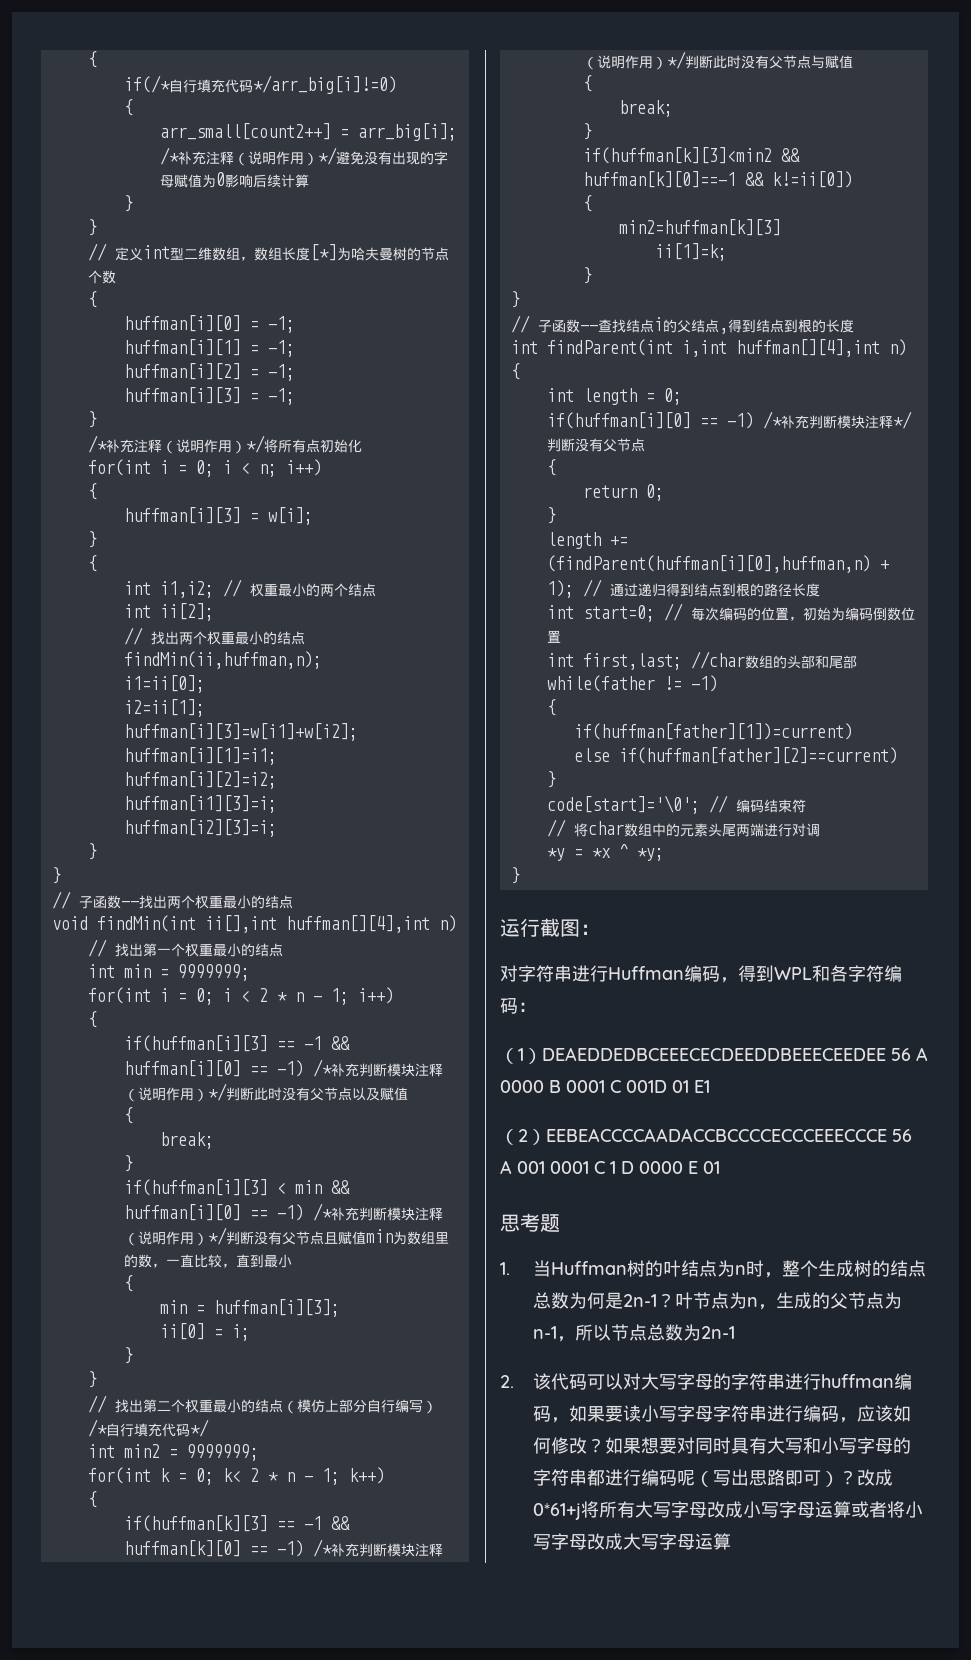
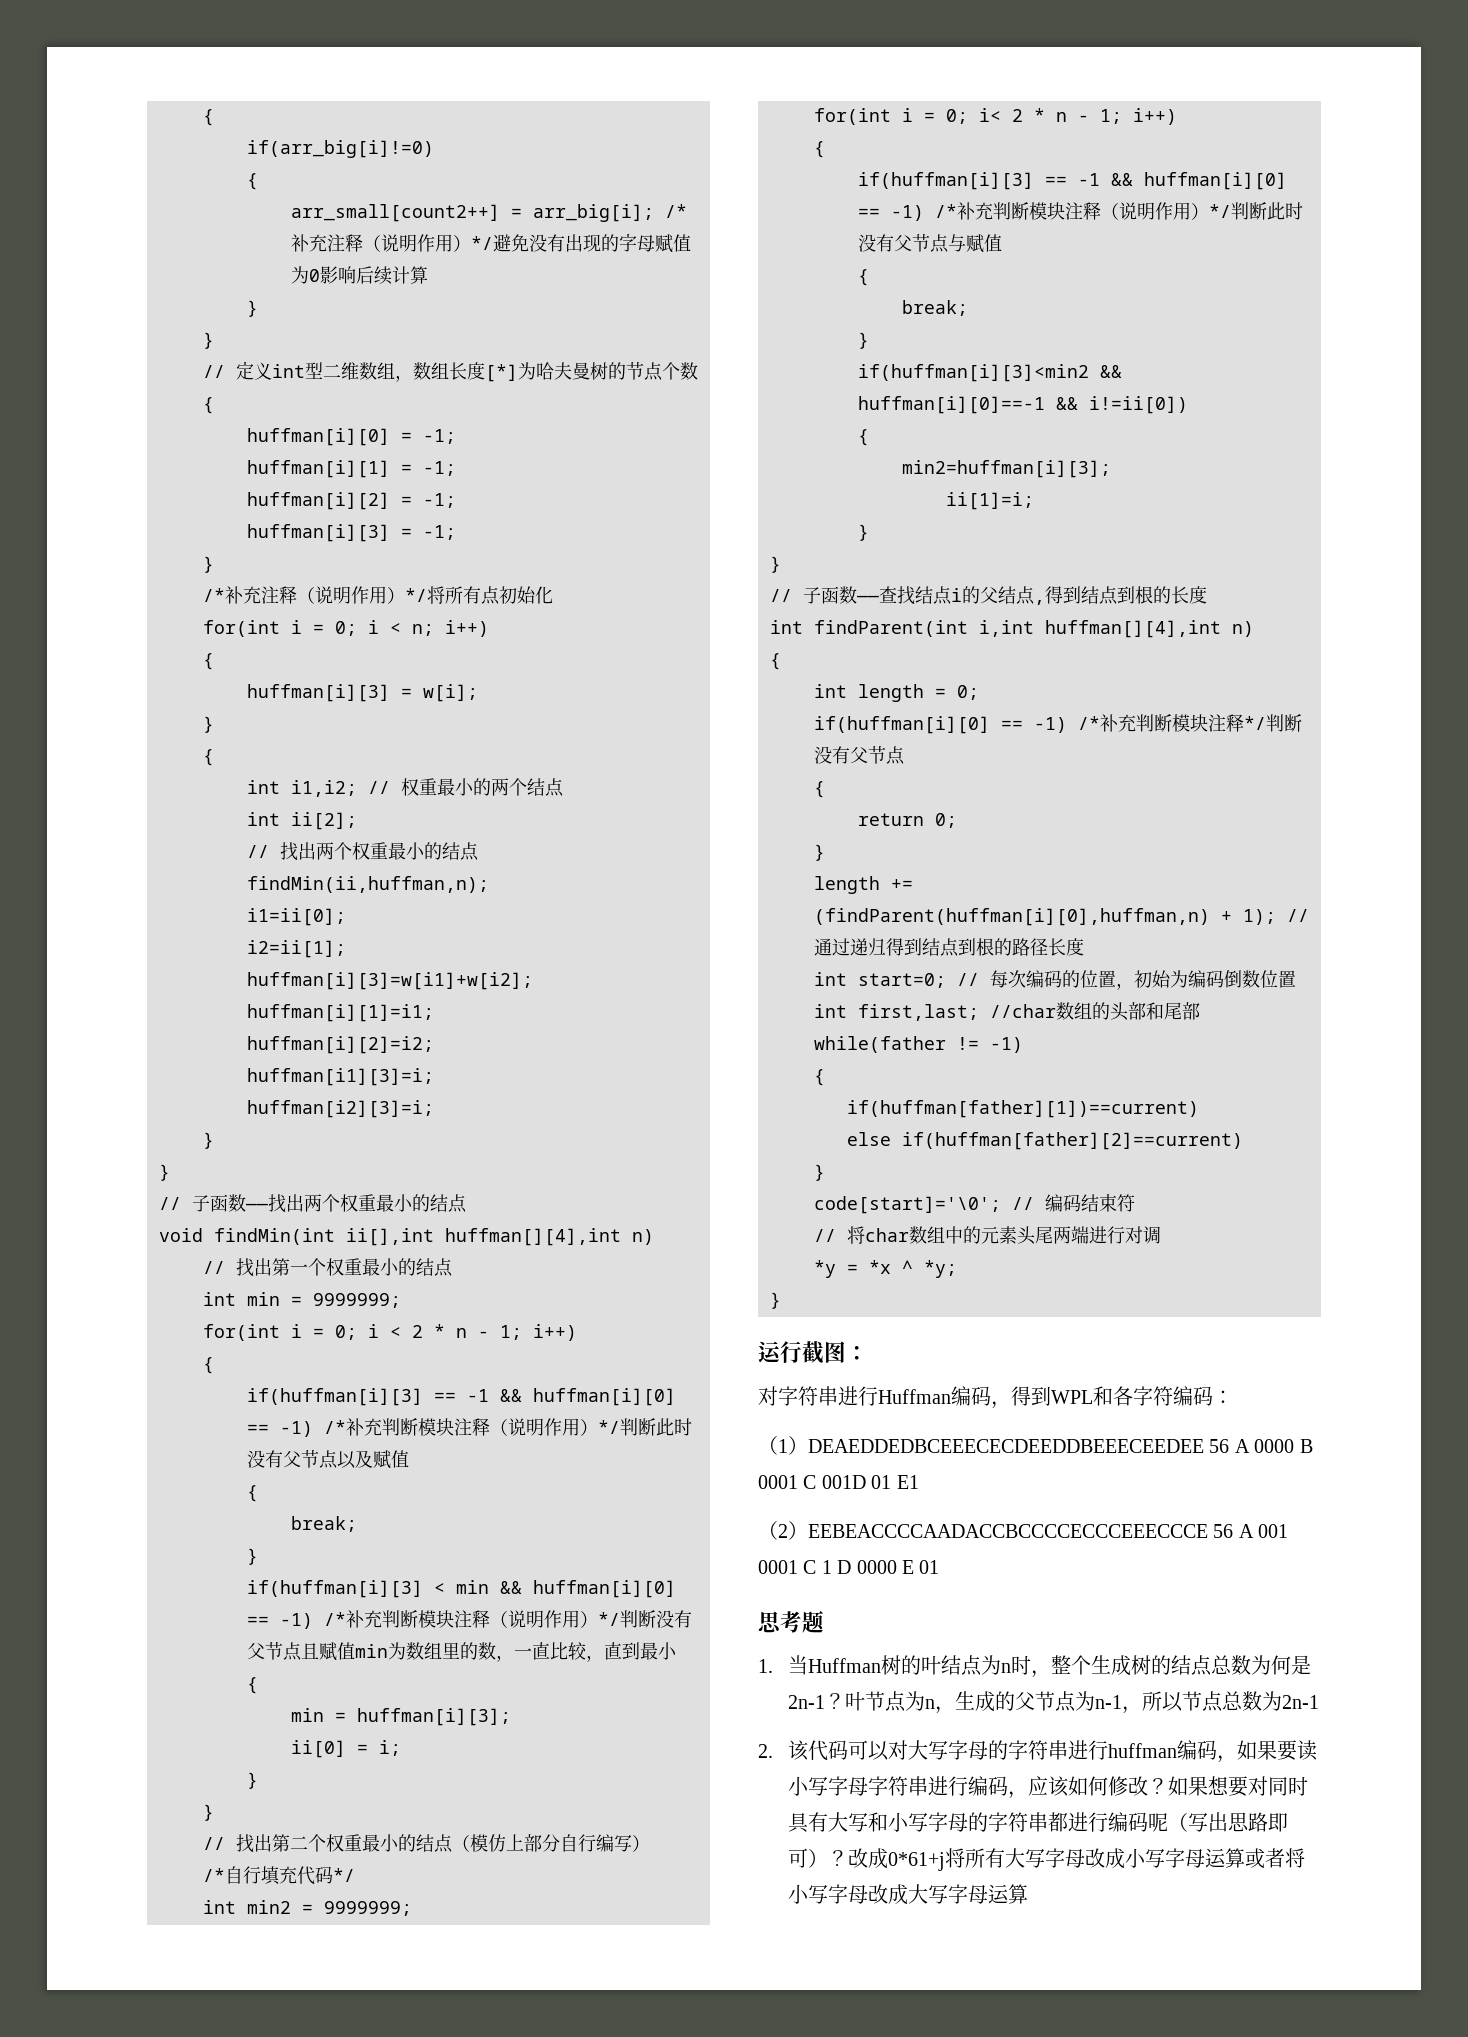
[87,51,97,68] [123,75,397,94] { // if(/*自行填充代码*/arr_big[i]!=0) -> [203,109,214,126] [247,140,434,158] { // if(arr_big[i]!=0)
[159,1467,385,1485] [87,1491,97,1508] [123,1515,350,1532] [123,1540,241,1557] k = 0; k< 2 * n - 1; k++) // { // if(huffman[k][3] == -1 && huffman[k][0] -> [902,108,1177,125] [814,141,825,158] [858,172,1287,190] i = 0; i< 2 * n - 1; i++) // { // if(huffman[i][3] == -1 && huffman[i][0]
[582,147,800,164] [582,171,853,188] [582,195,592,212] [618,219,781,236] [654,243,727,261] if(huffman[k][3]<min2 && huffman[k][0]==-1 && k!=ii[0]) // { // min2=huffman[k][3] // ii[1]=k; -> [858,364,1122,382] [858,396,1188,414] [858,429,869,446] [902,460,1111,478] [946,492,1034,510] if(huffman[i][3]<min2 && huffman[i][0]==-1 && i!=ii[0]) // { // min2=huffman[i][3]; // ii[1]=i;
[573,723,853,740] if(huffman[father][1])=current) -> [847,1100,1199,1118] if(huffman[father][1])==current)

